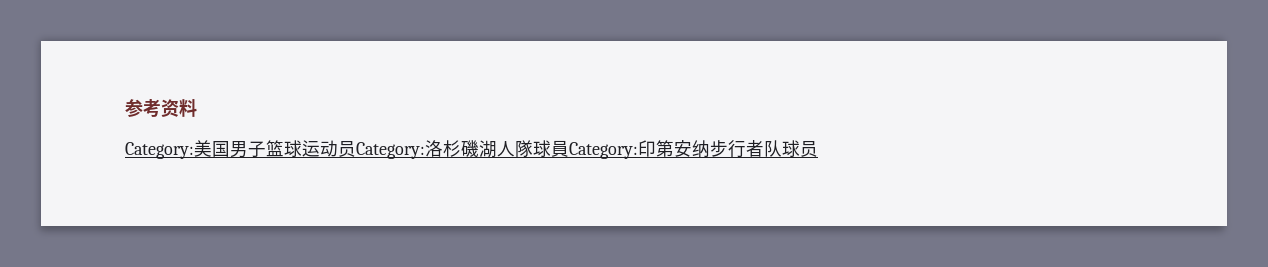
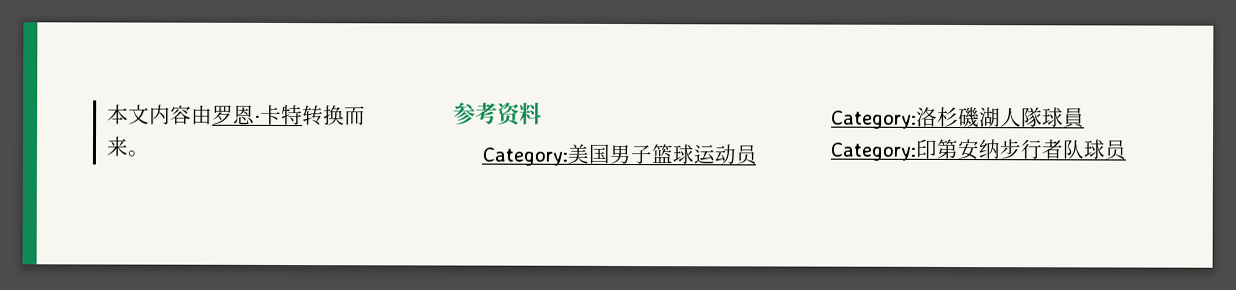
(125, 108) none -> [107,104,367,127] [106,136,150,157] 本文内容由罗恩·卡特转换而来。 //

